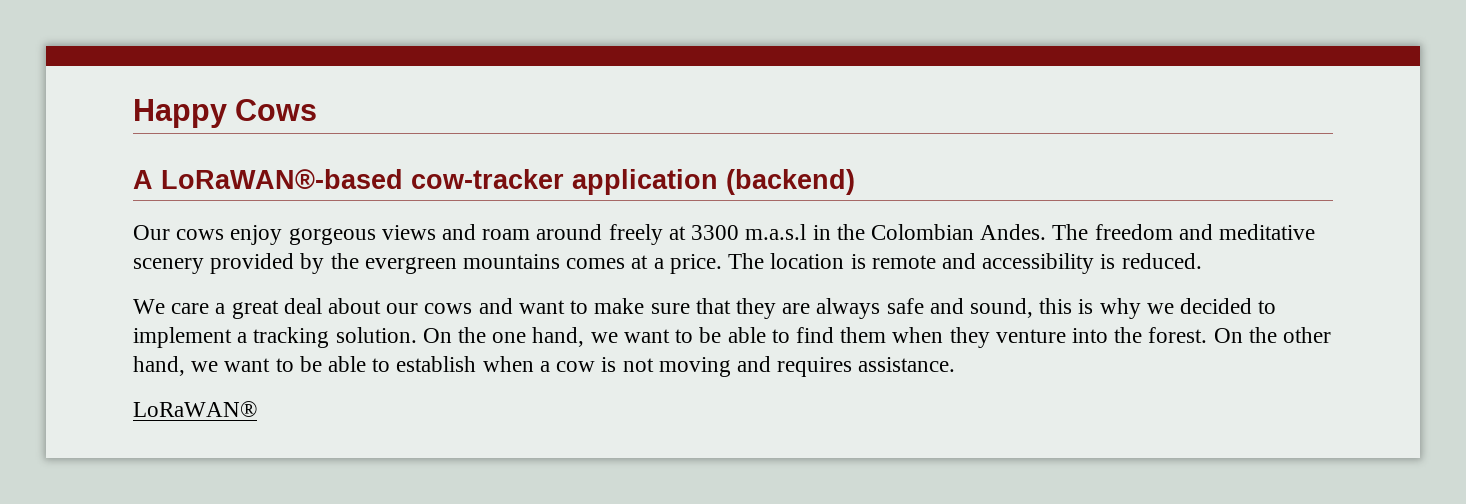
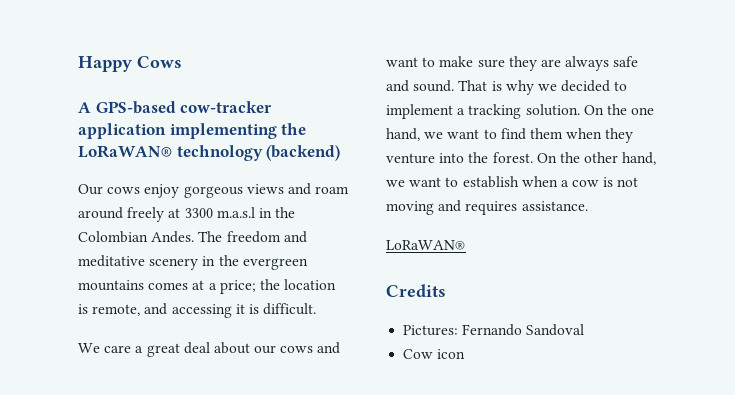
[161,169,403,189] LoRaWAN®-based -> [95,101,176,114] GPS-based
(718, 182) none -> [169,123,307,139] [78,145,263,161] implementing the LoRaWAN® technology
[210,253,325,274] provided by -> [202,256,216,266] in
[669,253,1202,274] price. The location is remote and accessibility is reduced. -> [219,279,337,294] [78,303,317,318] price; the location is remote, and accessing it is difficult.
[695,298,731,314] that -> (505, 63) none
[969,298,1073,318] sound, this -> [413,80,488,92] sound. That
[699,327,790,343] be able to -> (497, 134) none
[299,356,391,372] be able to -> (459, 182) none
(257, 409) none -> [386,284,446,297] [403,324,585,336] [403,349,466,359] // Credits // Pictures: Fernando Sandoval // Cow icon

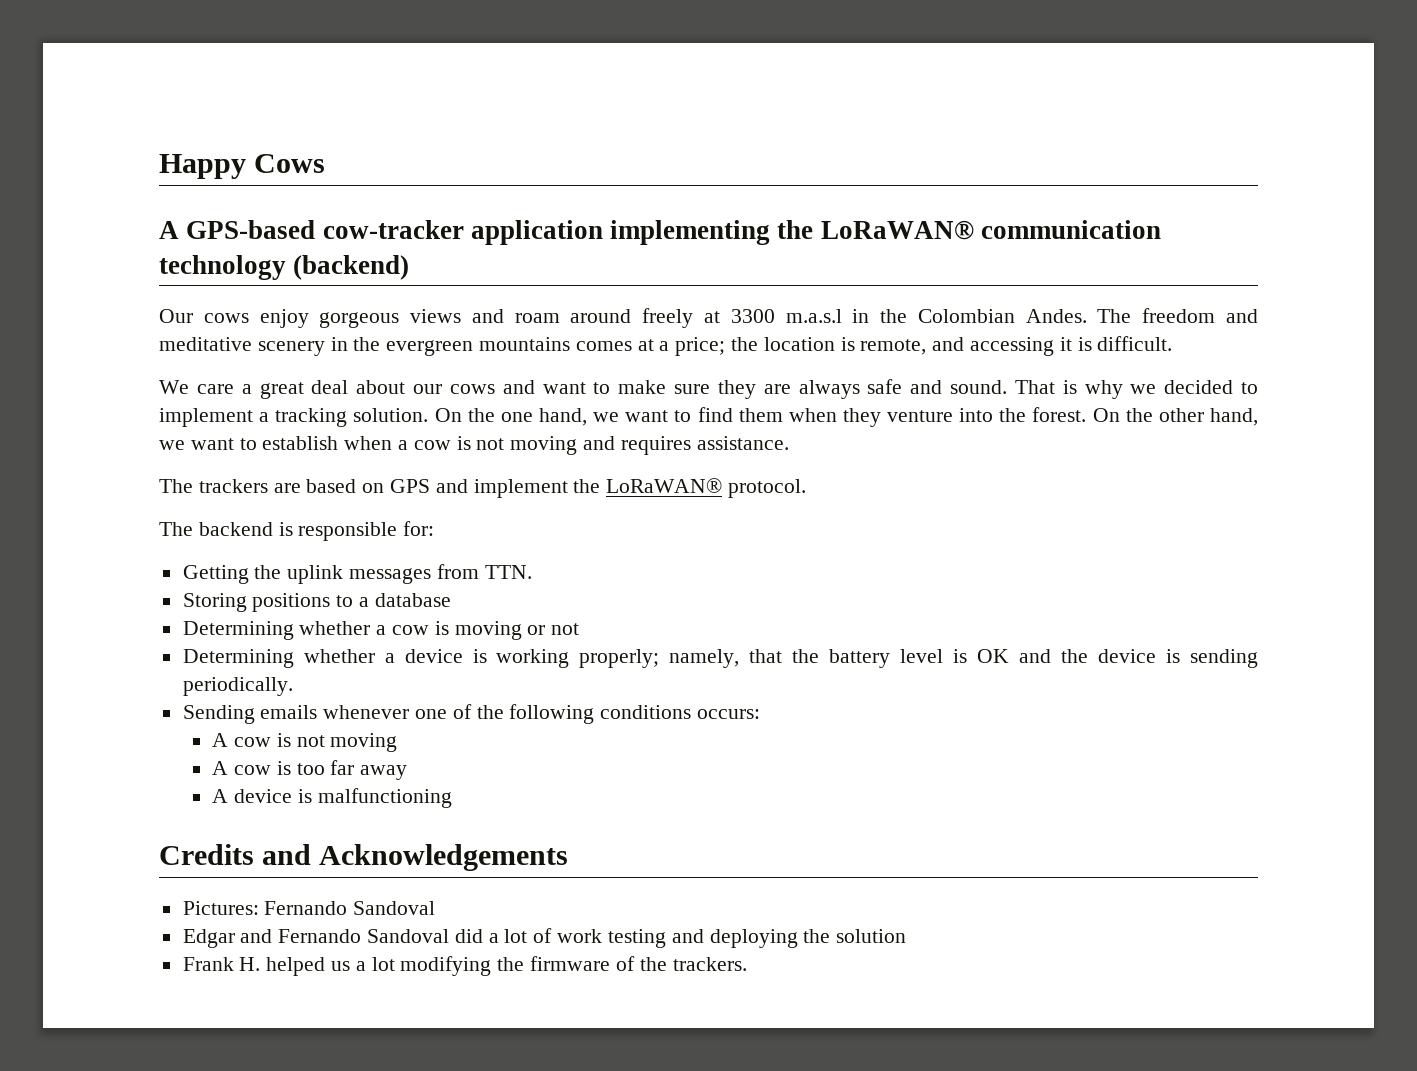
(172, 151) none -> [981,220,1162,239] communication
[386,240,466,250] LoRaWAN® -> [159,478,807,498] [159,521,435,541] [182,564,532,584] [182,593,451,612] [182,621,580,640] [182,649,1258,668] [182,677,293,696] [182,704,761,724] [212,733,398,752] [212,760,408,780] [212,788,452,808] The trackers are based on GPS and implement the LoRaWAN® protocol. // The backend is responsible for: // Getting the uplink messages from TTN. // Storing positions to a database // Determining whether a cow is moving or not // Determining whether a device is working properly; namely, that the battery level is OK and the device is sending periodically. // Sending emails whenever one of the following conditions occurs: // A cow is not moving // A cow is too far away // A device is malfunctioning
(446, 290) none -> [262,844,569,871] and Acknowledgements
[403,349,466,359] Cow icon -> [182,928,907,948] [182,956,747,976] Edgar and Fernando Sandoval did a lot of work testing and deploying the solution // Frank H. helped us a lot modifying the firmware of the trackers.

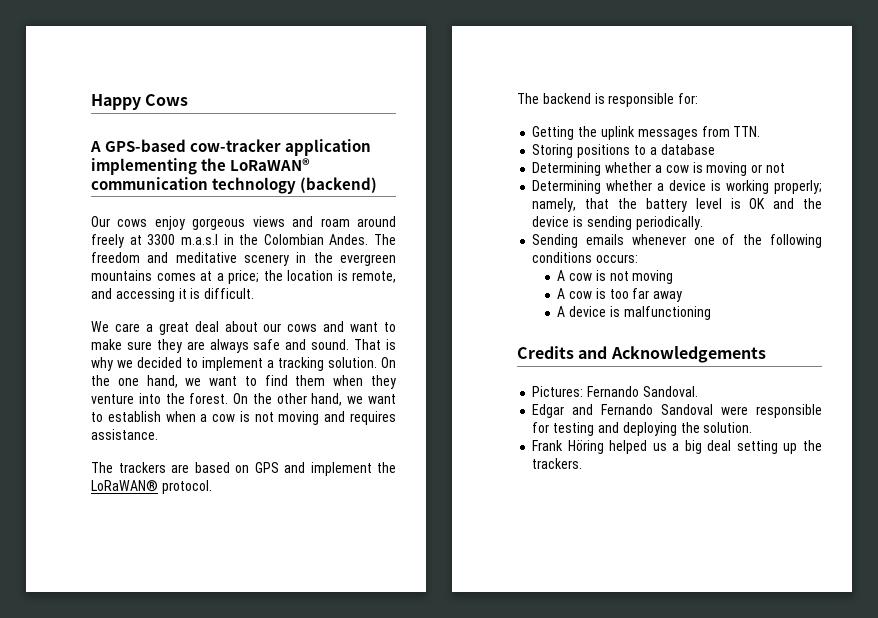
[353,901,436,915] Sandoval -> [642,386,698,397] Sandoval.
[454,928,603,943] did a lot of work -> [721,404,823,418] [532,422,550,433] were responsible for
[836,929,907,943] solution -> [703,422,753,433] solution.
[239,957,261,971] H. -> [567,440,604,454] Höring
[371,956,635,976] lot modifying the firmware of -> [684,440,798,454] big deal setting up

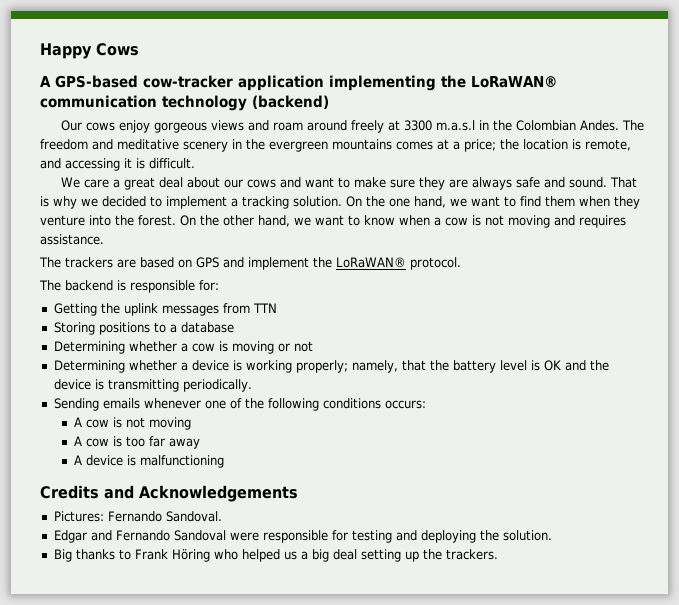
[107,411,161,422] establish -> [364,215,395,226] know
[733,126,761,137] TTN. -> [252,303,277,313] TTN
[586,216,632,230] sending -> [107,379,179,392] transmitting
(753, 427) none -> [53,549,131,562] Big thanks to
(604, 447) none -> [213,549,238,560] who

